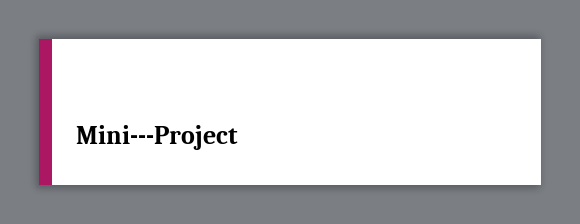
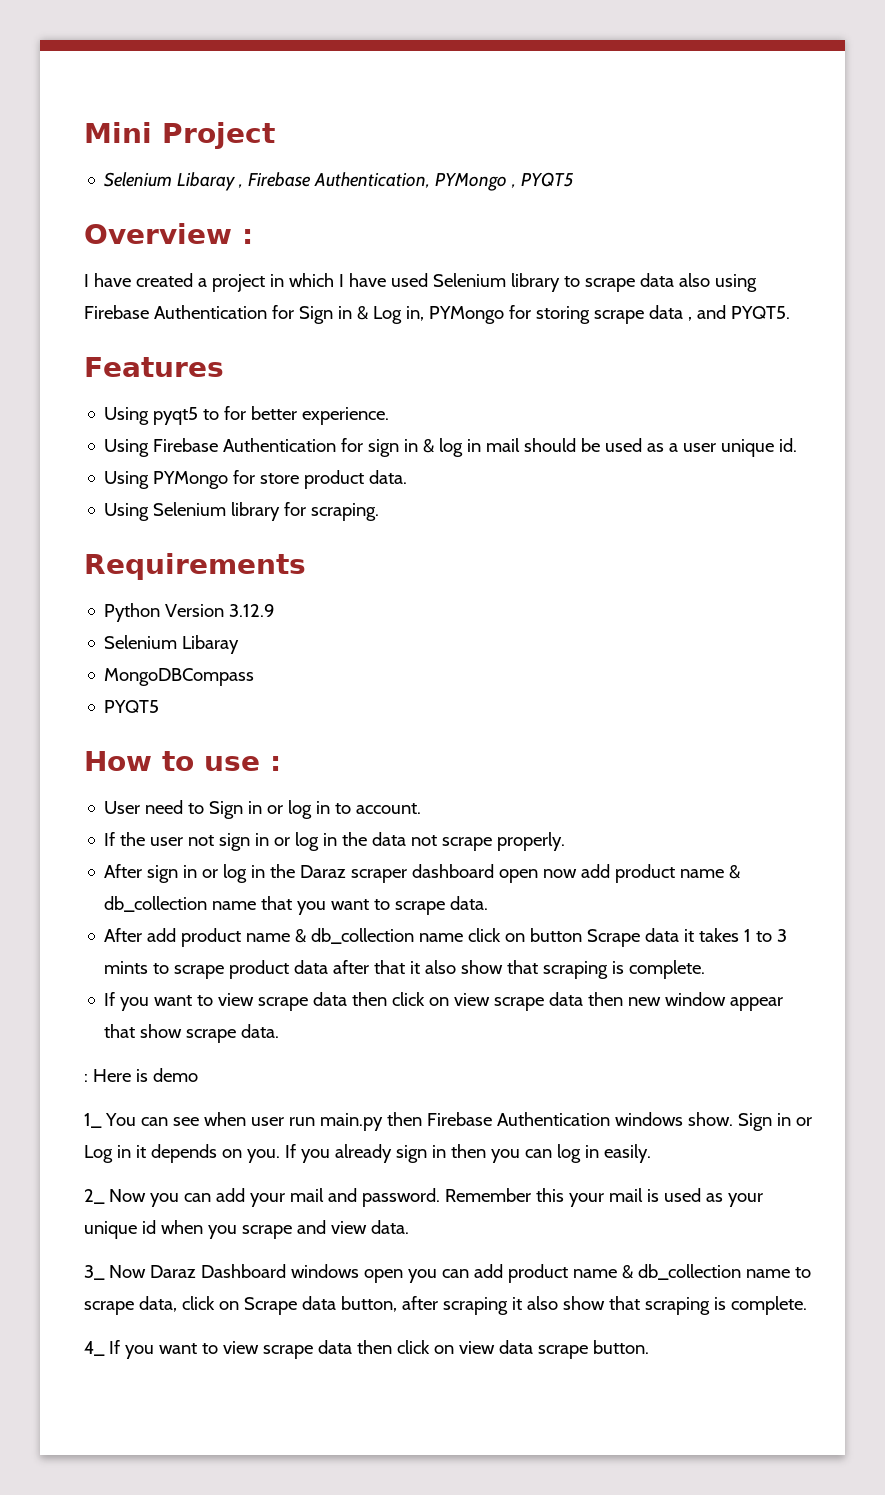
[76,125,238,150] Mini---Project -> [84,122,275,149] [104,172,574,191] [84,223,253,244] [84,273,757,292] [84,305,790,324] [84,357,224,377] [104,406,390,425] [104,438,798,457] [104,470,408,489] [104,502,380,521] [84,553,306,580] [104,603,276,622] [104,635,240,654] [104,668,255,686] [104,700,160,713] [84,751,281,771] [104,800,422,819] [104,832,566,851] [104,864,741,883] [104,896,489,915] [104,928,788,947] [104,960,706,979] [104,992,784,1011] [104,1024,280,1043] [84,1068,198,1082] [84,1112,812,1131] [84,1144,651,1163] [84,1188,763,1207] [84,1220,409,1239] [84,1264,811,1283] [84,1296,807,1315] [84,1340,649,1359] Mini Project // Selenium Libaray , Firebase Authentication, PYMongo , PYQT5 // Overview : // I have created a project in which I have used Selenium library to scrape data also using Firebase Authentication for Sign in & Log in, PYMongo for storing scrape data , and PYQT5. // Features // Using pyqt5 to for better experience. // Using Firebase Authentication for sign in & log in mail should be used as a user unique id. // Using PYMongo for store product data. // Using Selenium library for scraping. // Requirements // Python Version 3.12.9 // Selenium Libaray // MongoDBCompass // PYQT5 // How to use : // User need to Sign in or log in to account. // If the user not sign in or log in the data not scrape properly. // After sign in or log in the Daraz scraper dashboard open now add product name & db_collection name that you want to scrape data. // After add product name & db_collection name click on button Scrape data it takes 1 to 3 mints to scrape product data after that it also show that scraping is complete. // If you want to view scrape data then click on view scrape data then new window appear that show scrape data. // : Here is demo // 1_ You can see when user run main.py then Firebase Authentication windows show. Sign in or Log in it depends on you. If you already sign in then you can log in easily. // 2_ Now you can add your mail and password. Remember this your mail is used as your unique id when you scrape and view data. // 3_ Now Daraz Dashboard windows open you can add product name & db_collection name to scrape data, click on Scrape data button, after scraping it also show that scraping is complete. // 4_ If you want to view scrape data then click on view data scrape button.

